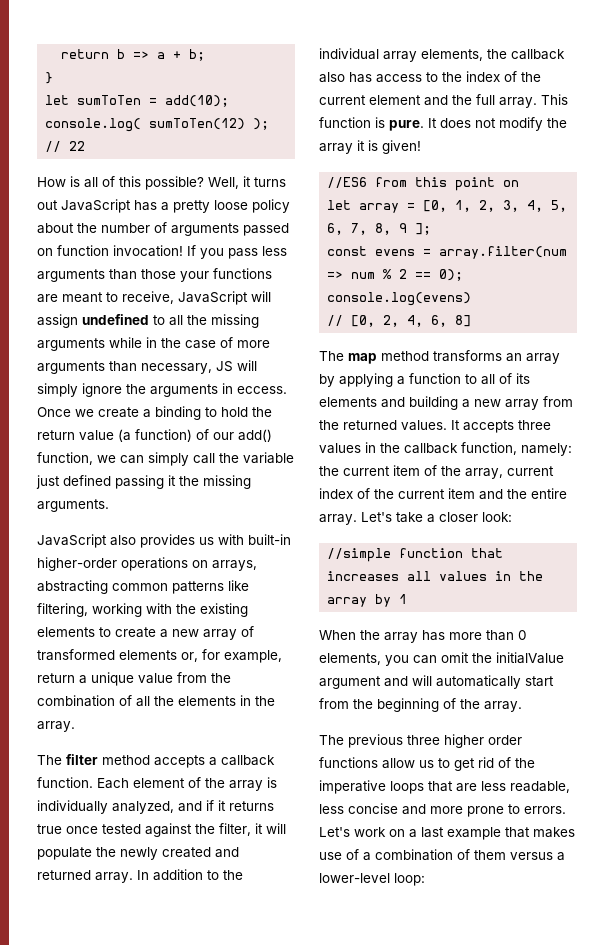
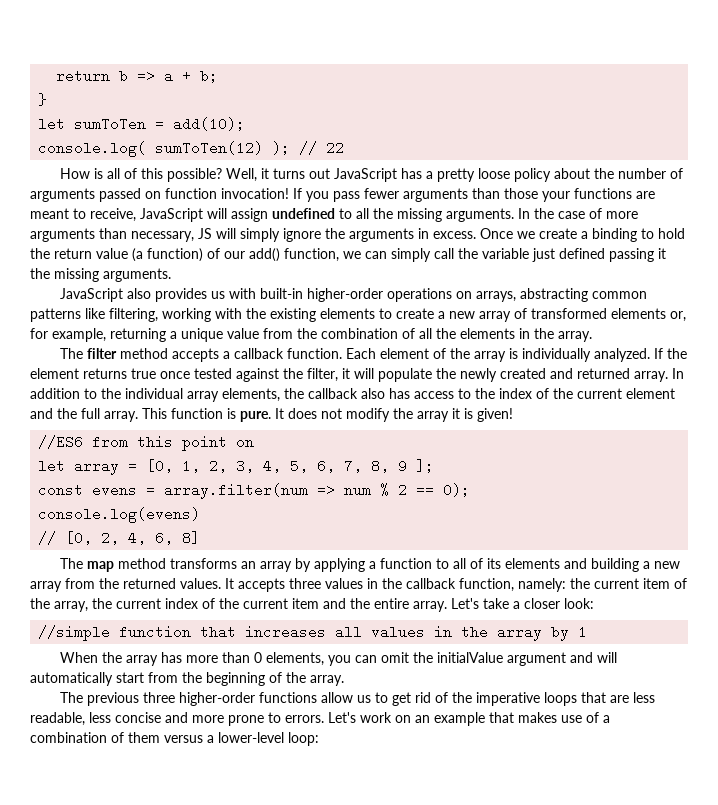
[262,246,287,256] less -> [364,188,399,199] fewer
[37,337,157,351] arguments while in -> [446,208,530,222] arguments. In
[237,386,287,394] eccess. -> [433,231,476,239] excess.
[37,673,75,683] return -> [110,328,166,342] returning
[112,800,226,814] analyzed, and if it -> [594,348,688,362] [30,368,79,379] analyzed. If the element
(503, 473) none -> [92,598,112,609] the
[444,734,522,748] higher order -> [179,692,256,706] higher-order
[409,827,444,838] a last -> [415,715,430,723] an

